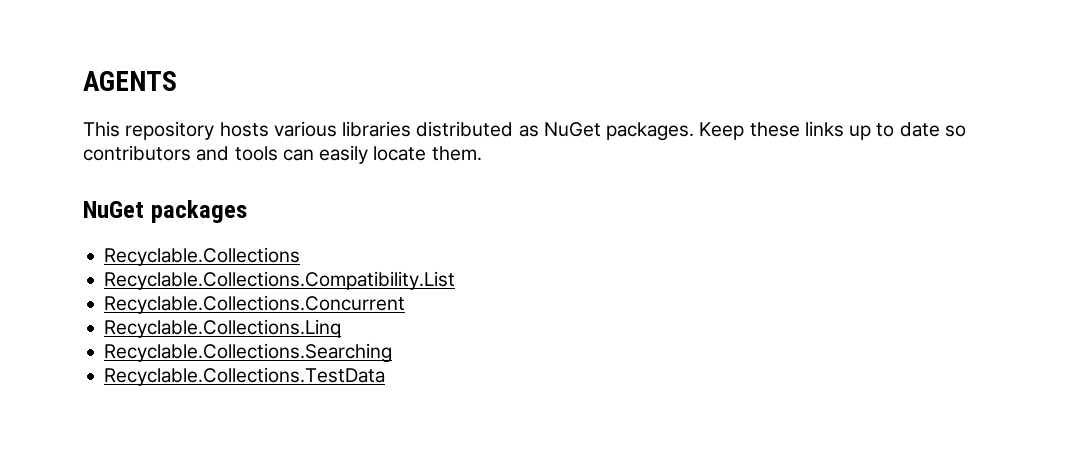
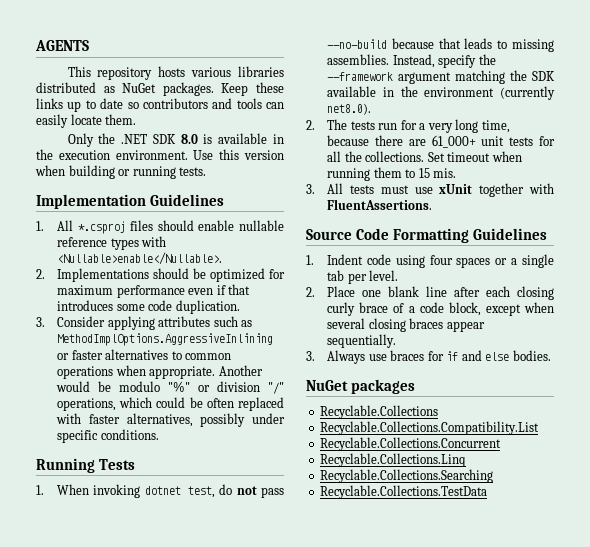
(482, 153) none -> [67,133,285,147] [36,149,284,160] [35,165,207,179] [36,194,224,209] [36,220,284,234] [57,236,167,250] [57,252,223,265] [36,268,285,282] [57,284,251,298] [57,300,240,314] [36,316,253,330] [57,333,274,346] [57,349,232,360] [57,365,263,379] [56,381,284,394] [57,397,284,411] [56,413,285,427] [57,429,159,443] [36,458,135,473] [36,484,284,498] [327,38,554,52] [327,54,496,68] [327,70,555,84] [327,86,555,100] [327,103,372,115] [306,119,510,133] [327,135,555,148] [327,151,522,162] [327,167,457,181] [306,183,554,197] [327,199,433,210] [306,228,547,243] [306,254,554,268] [327,270,399,284] [306,286,554,300] [327,302,554,316] [327,318,485,332] [327,334,397,348] [306,350,551,364] // Only the .NET SDK 8.0 is available in the execution environment. Use this version when building or running tests. // Implementation Guidelines // 1. All *.csproj files should enable nullable reference types with <Nullable>enable</Nullable>. // 2. Implementations should be optimized for maximum performance even if that introduces some code duplication. // 3. Consider applying attributes such as MethodImplOptions.AggressiveInlining or faster alternatives to common operations when appropriate. Another would be modulo "%" or division "/" operations, which could be often replaced with faster alternatives, possibly under specific conditions. // Running Tests // 1. When invoking dotnet test, do not pass --no-build because that leads to missing assemblies. Instead, specify the --framework argument matching the SDK available in the environment (currently net8.0). // 2. The tests run for a very long time, because there are 61_000+ unit tests for all the collections. Set timeout when running them to 15 mis. // 3. All tests must use xUnit together with FluentAssertions. // Source Code Formatting Guidelines // 1. Indent code using four spaces or a single tab per level. // 2. Place one blank line after each closing curly brace of a code block, except when several closing braces appear sequentially. // 3. Always use braces for if and else bodies.

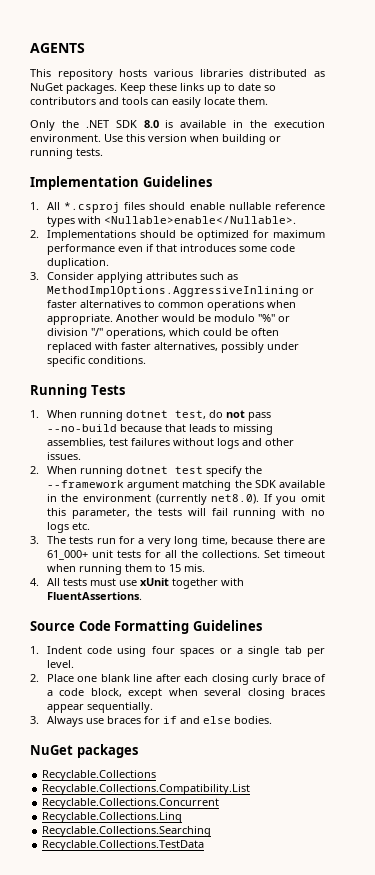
[93,484,141,498] invoking -> [79,410,123,421] running
[327,54,435,68] assemblies. Instead, -> [46,438,294,449] [46,452,81,460] [30,466,203,477] assemblies, test failures without logs and other issues. // 2. When running dotnet test
[306,120,315,130] // 2. -> [263,494,325,505] [46,508,325,519] [46,522,90,533] [30,536,39,544] If you omit this parameter, the tests will fail running with no logs etc. // 3.
[306,184,315,194] 3. -> [30,578,39,586] 4.

